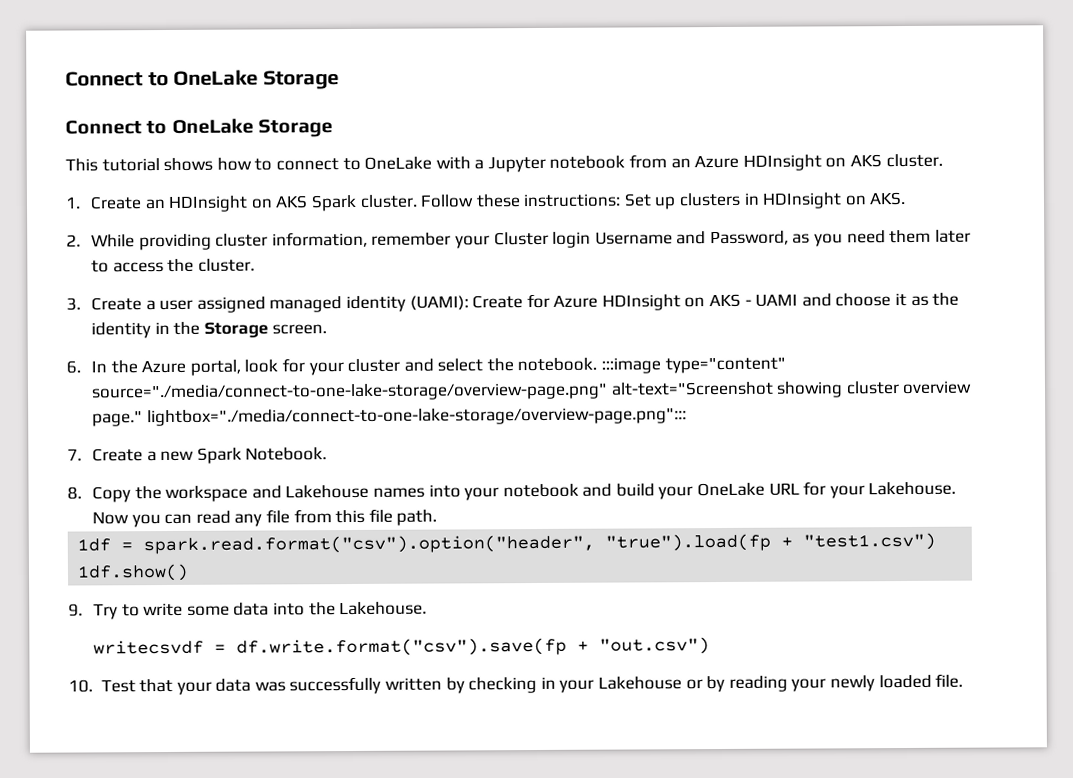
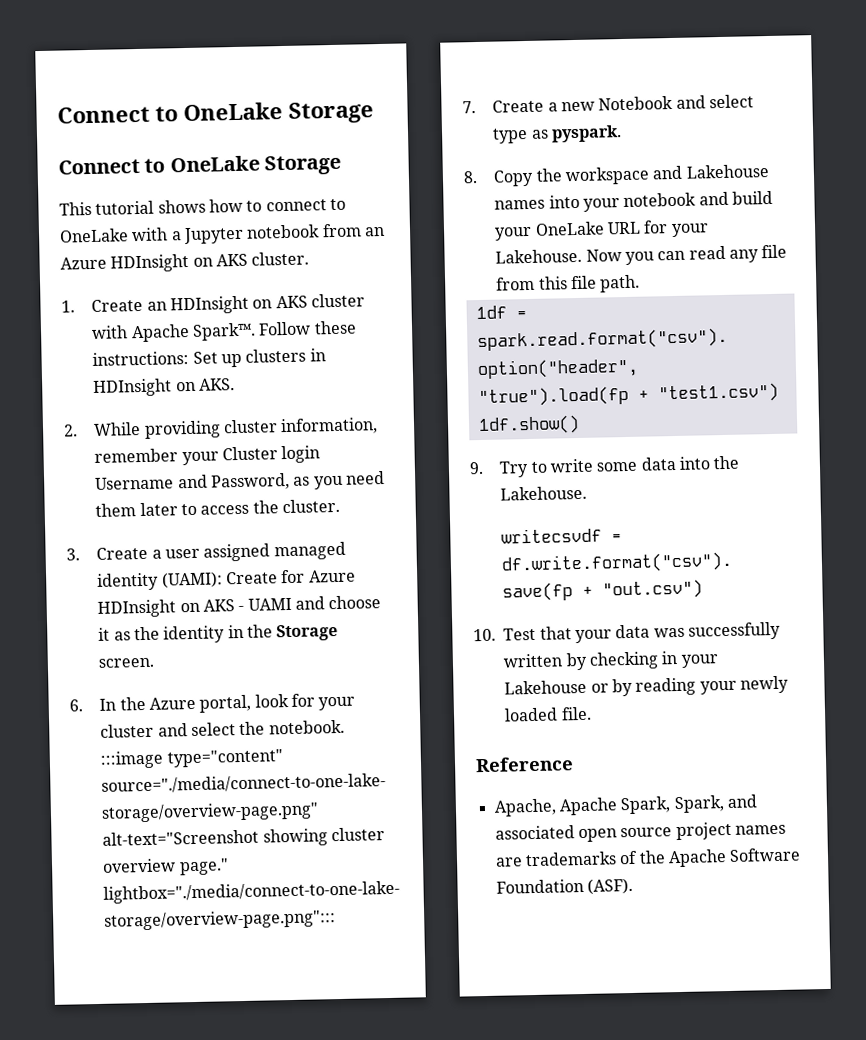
[310,194,418,212] Spark cluster. -> [310,293,365,308] [91,322,256,343] cluster with Apache Spark™.
[196,447,328,464] Spark Notebook. -> [598,94,754,111] [492,125,622,144] Notebook and select type as pyspark.
(964, 680) none -> [475,756,574,773] [493,794,757,817] [494,821,786,843] [494,847,802,868] [495,877,633,895] // Reference // Apache, Apache Spark, Spark, and associated open source project names are trademarks of the Apache Software Foundation (ASF).

